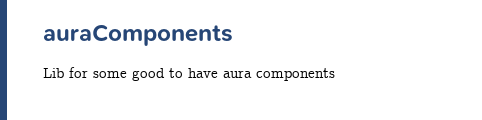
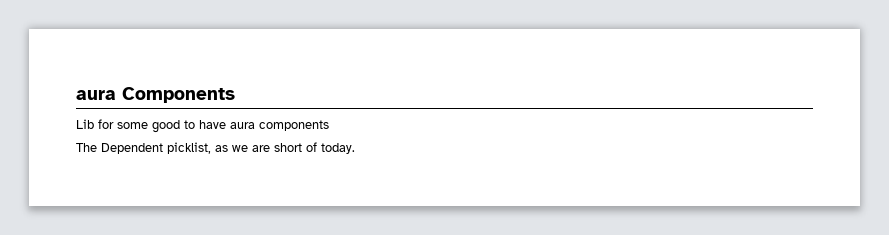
[43,24,233,46] auraComponents -> [76,87,235,103] aura Components
(335, 74) none -> [76,142,355,154] // The Dependent picklist, as we are short of today.

